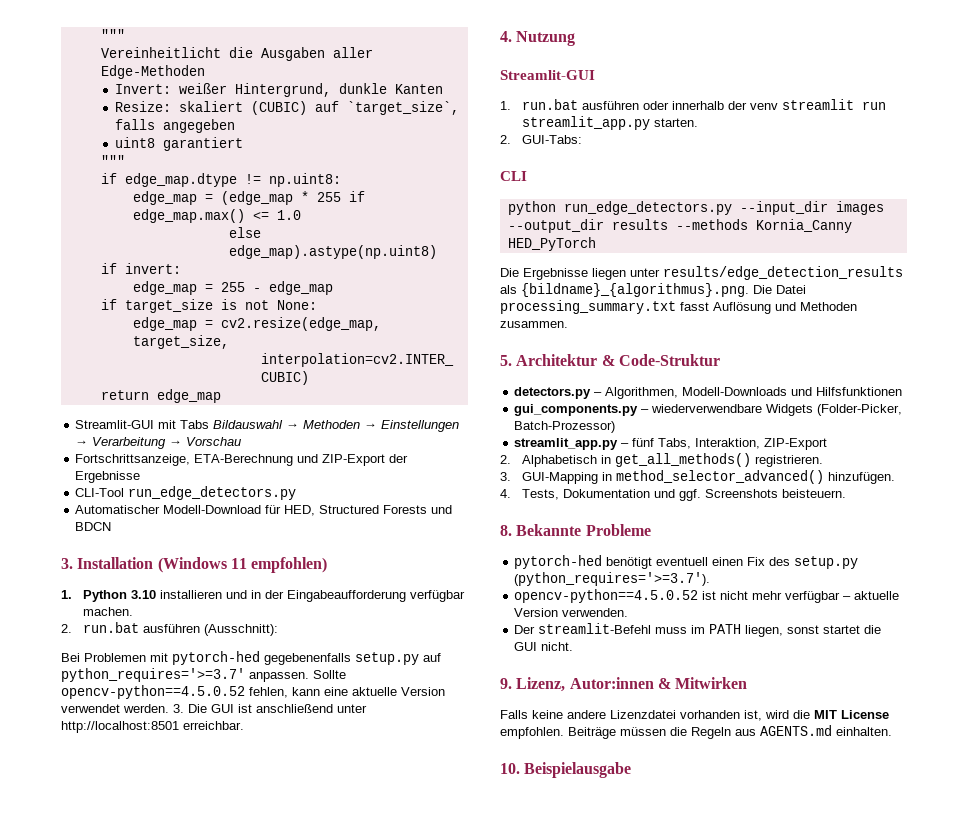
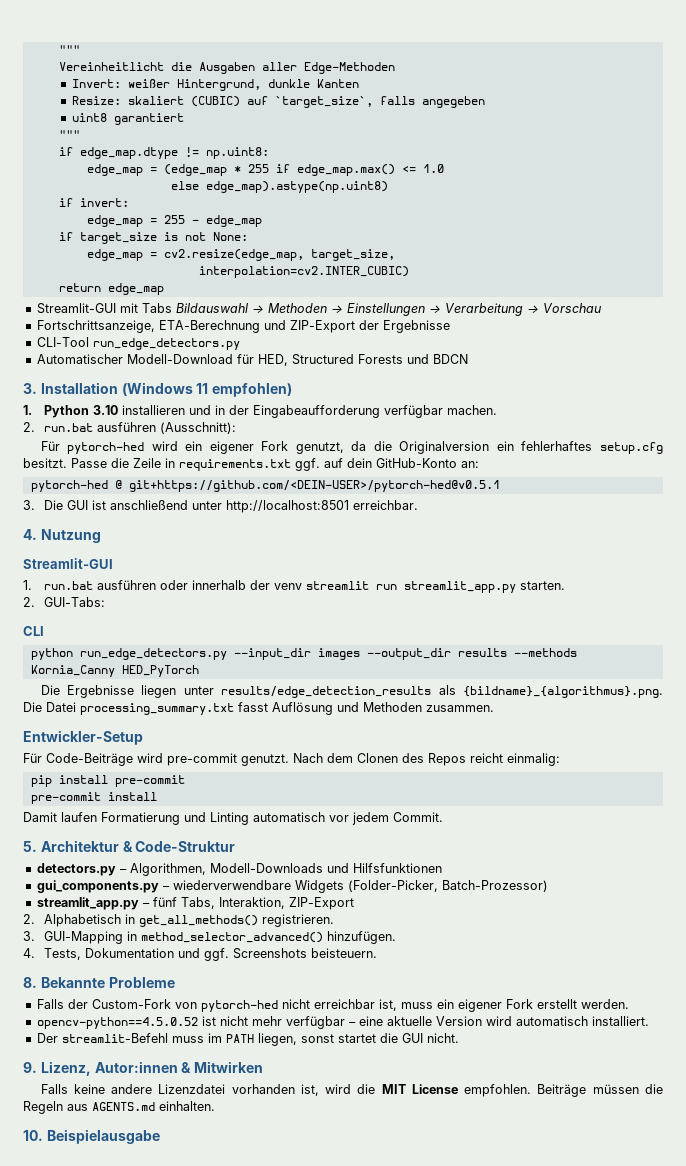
[61,651,441,665] [61,668,346,682] [61,685,445,699] [61,704,169,713] Bei Problemen mit pytorch-hed gegebenenfalls setup.py auf python_requires='>=3.7' anpassen. Sollte opencv-python==4.5.0.52 fehlen, kann eine aktuelle Version verwendet werden. -> [40,441,663,454] [23,458,479,471] [30,480,500,492] Für pytorch-hed wird ein eigener Fork genutzt, da die Originalversion ein fehlerhaftes setup.cfg besitzt. Passe die Zeile in requirements.txt ggf. auf dein GitHub-Konto an: // pytorch-hed @ git+https://github.com/<DEIN-USER>/pytorch-hed@v0.5.1 //
(568, 324) none -> [23,730,143,745] [23,753,560,766] [30,775,185,787] [30,792,157,804] [23,812,443,825] // Entwickler-Setup // Für Code-Beiträge wird pre-commit genutzt. Nach dem Clonen des Repos reicht einmalig: // pip install pre-commit // pre-commit install // Damit laufen Formatierung und Linting automatisch vor jedem Commit.
[514,555,859,569] [514,572,711,586] pytorch-hed benötigt eventuell einen Fix des setup.py (python_requires='>=3.7'). -> [36,999,629,1012] Falls der Custom-Fork von pytorch-hed nicht erreichbar ist, muss ein eigener Fork erstellt werden.
[854,591,900,600] [514,608,629,617] aktuelle Version verwenden. -> [358,1016,649,1026] eine aktuelle Version wird automatisch installiert.

